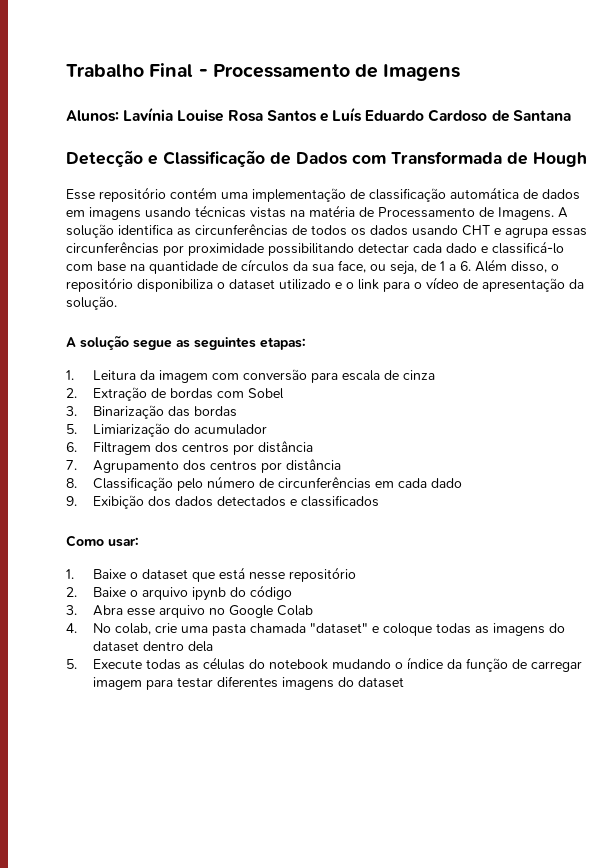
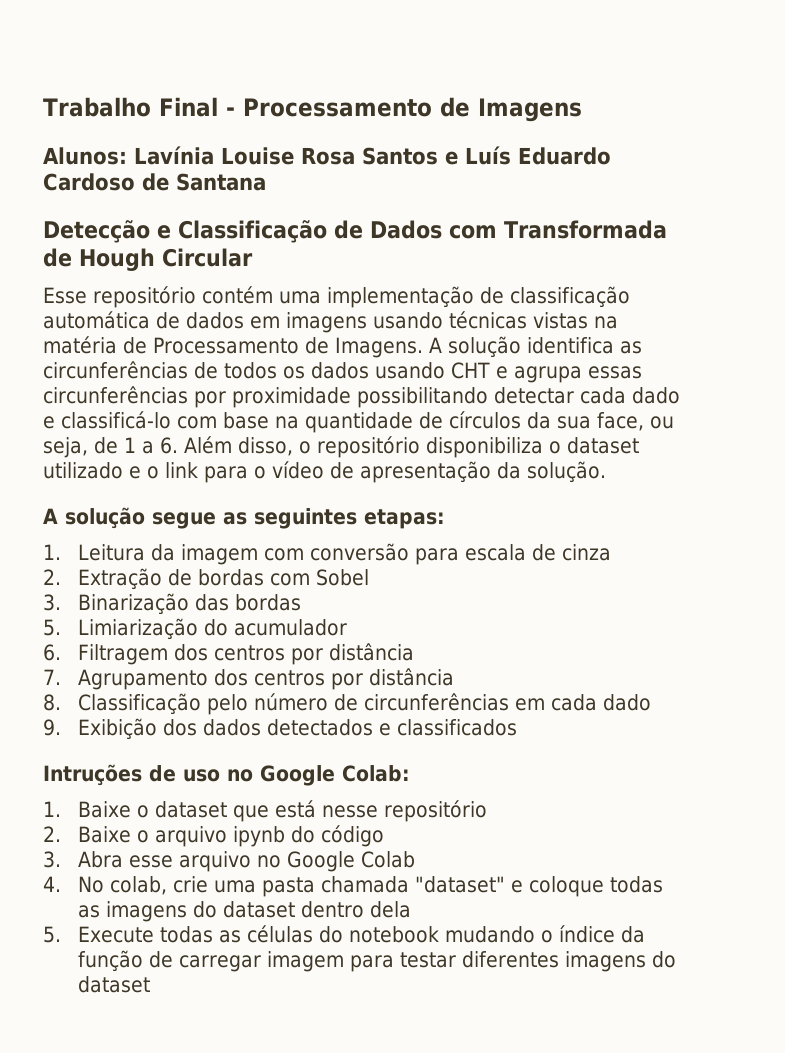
(587, 159) none -> [162,248,253,267] Circular
[66,535,139,547] Como usar: -> [43,764,410,786] Intruções de uso no Google Colab:

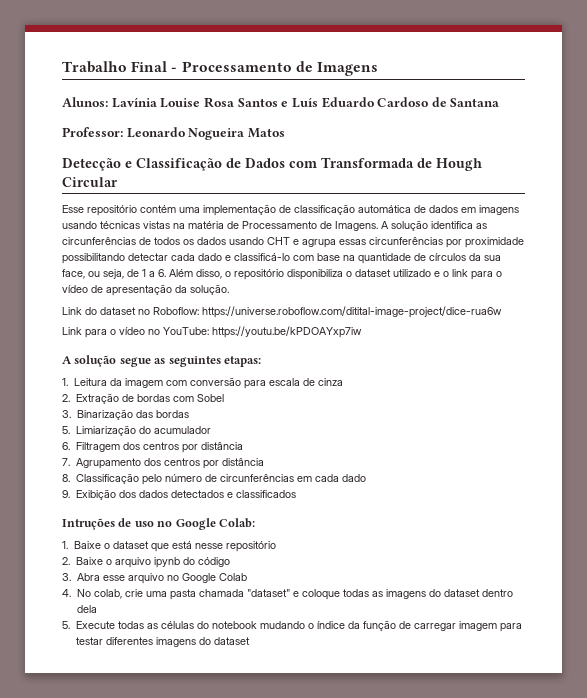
(266, 182) none -> [62,127,285,140] // Professor: Leonardo Nogueira Matos
(606, 472) none -> [62,306,502,318] [62,326,362,338] // Link do dataset no Roboflow: https://universe.roboflow.com/ditital-image-project/dice-rua6w // Link para o vídeo no YouTube: https://youtu.be/kPDOAYxp7iw

